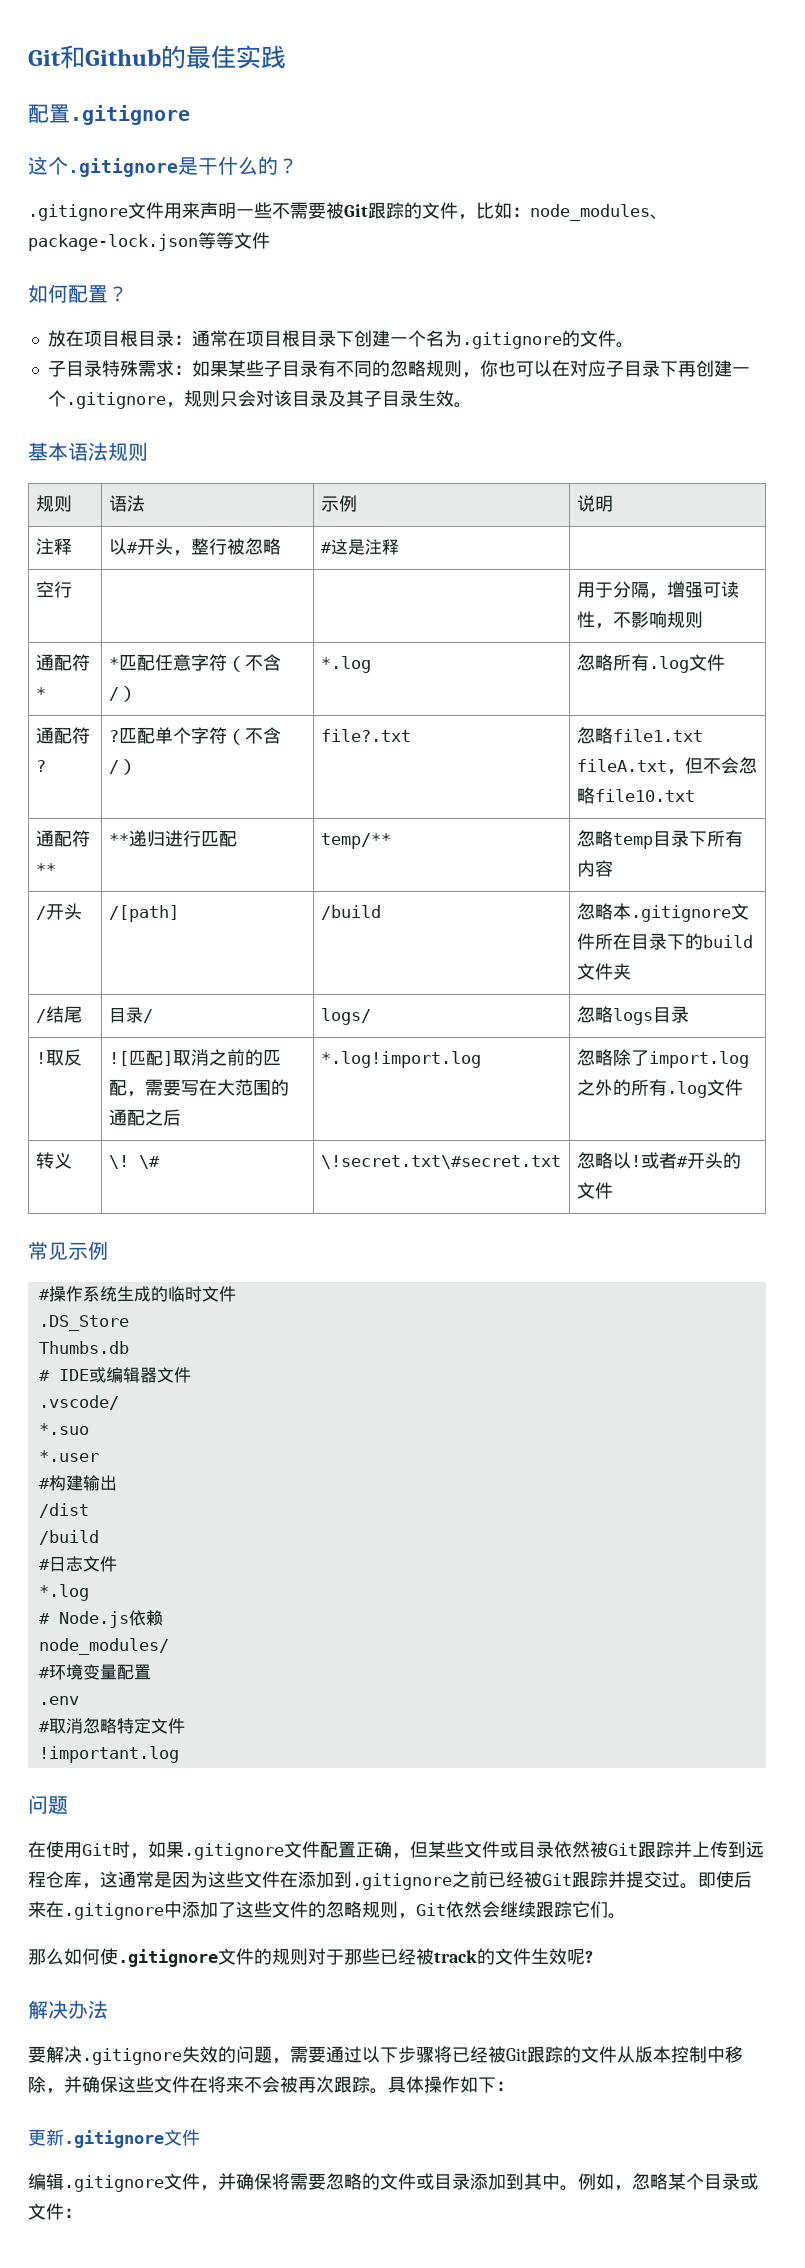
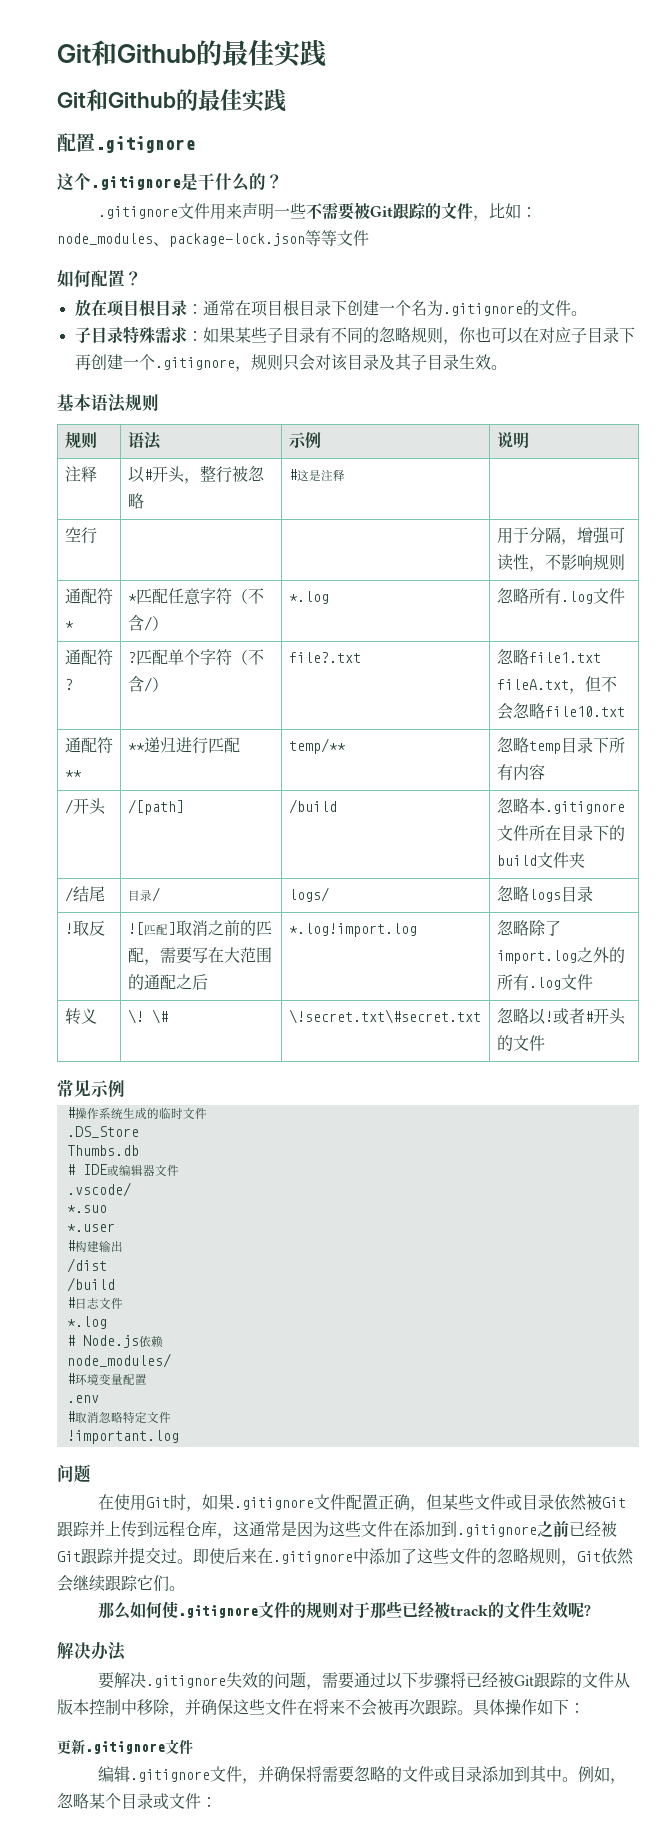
[28,45,286,69] Git和Github的最佳实践 -> [57,39,326,67] [57,89,286,112] Git和Github的最佳实践 // Git和Github的最佳实践

